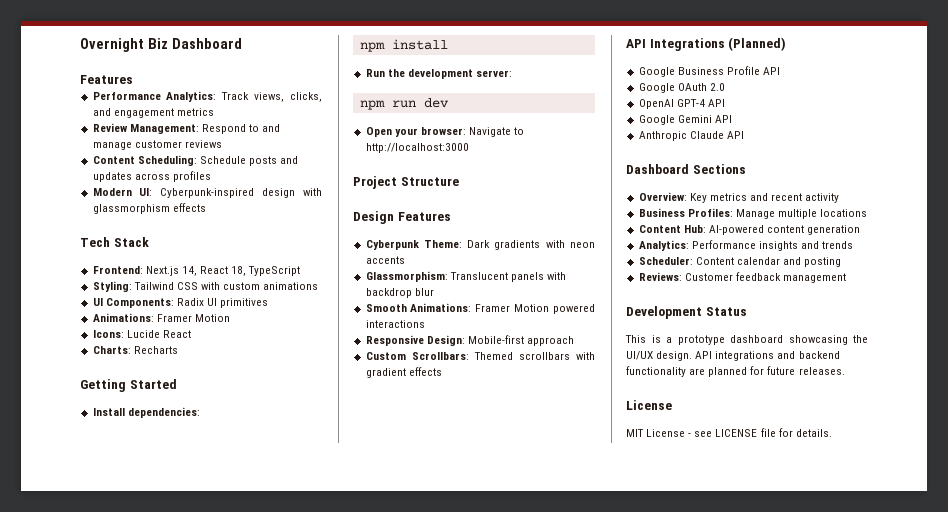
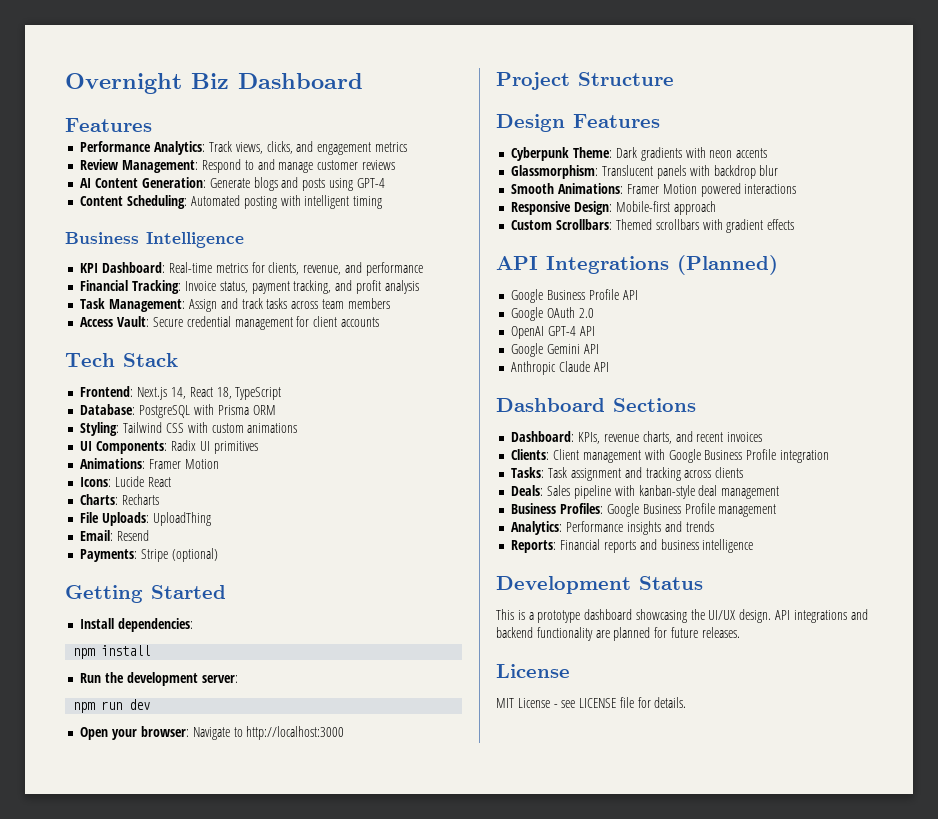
[92,155,299,166] [92,171,211,182] [92,188,322,198] [92,203,206,214] Content Scheduling: Schedule posts and updates across profiles // Modern UI: Cyberpunk-inspired design with glassmorphism effects -> [80,177,385,191] [80,195,383,209] [65,232,244,248] [80,262,423,276] [80,280,419,294] [80,298,390,312] [80,316,379,330] AI Content Generation: Generate blogs and posts using GPT-4 // Content Scheduling: Automated posting with intelligent timing // Business Intelligence // KPI Dashboard: Real-time metrics for clients, revenue, and performance // Financial Tracking: Invoice status, payment tracking, and profit analysis // Task Management: Assign and track tasks across team members // Access Vault: Secure credential management for client accounts
(301, 271) none -> [80,404,276,418] // Database: PostgreSQL with Prisma ORM
(178, 350) none -> [80,512,211,526] [80,530,150,541] [80,548,218,562] // File Uploads: UploadThing // Email: Resend // Payments: Stripe (optional)
[638,192,840,203] [638,208,868,219] [638,225,861,235] Overview: Key metrics and recent activity // Business Profiles: Manage multiple locations // Content Hub: AI-powered content generation -> [511,431,763,444] [511,449,829,463] [511,467,744,481] [511,485,780,499] [511,503,777,517] Dashboard: KPIs, revenue charts, and recent invoices // Clients: Client management with Google Business Profile integration // Tasks: Task assignment and tracking across clients // Deals: Sales pipeline with kanban-style deal management // Business Profiles: Google Business Profile management
[638,257,842,267] [638,272,846,283] Scheduler: Content calendar and posting // Reviews: Customer feedback management -> [511,539,754,553] Reports: Financial reports and business intelligence

